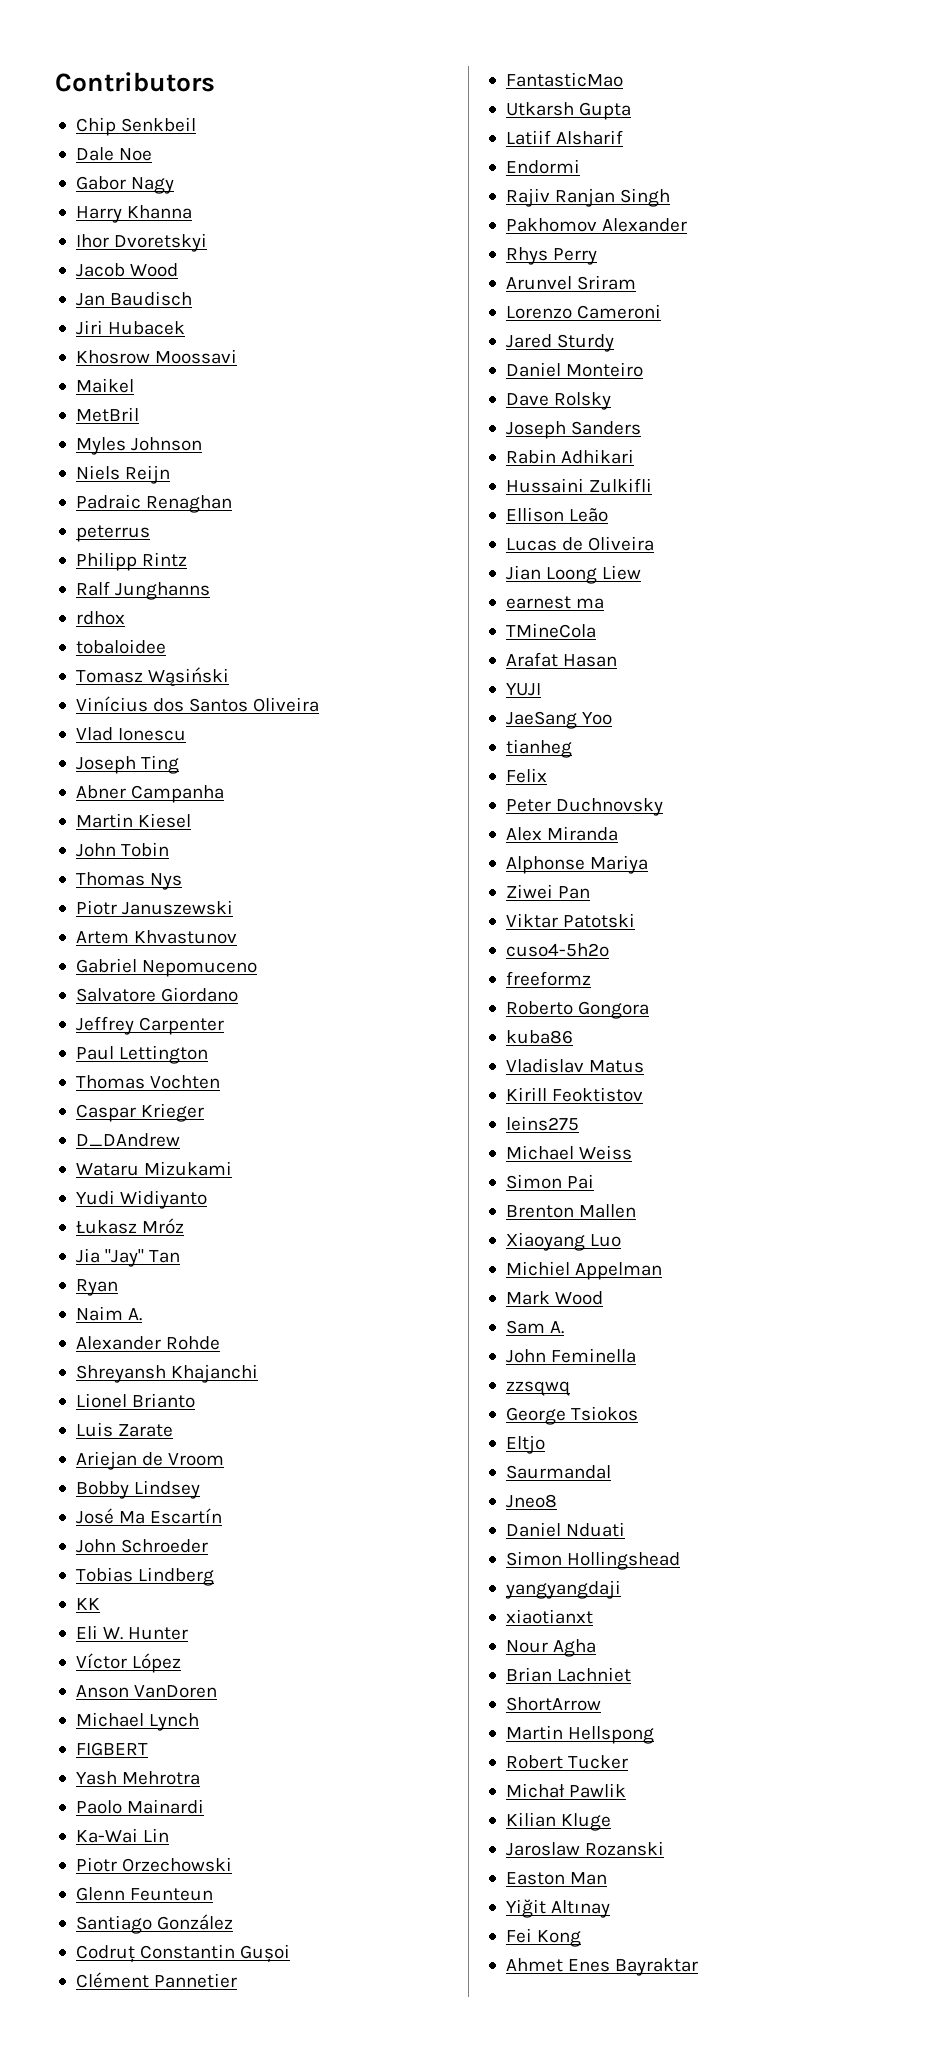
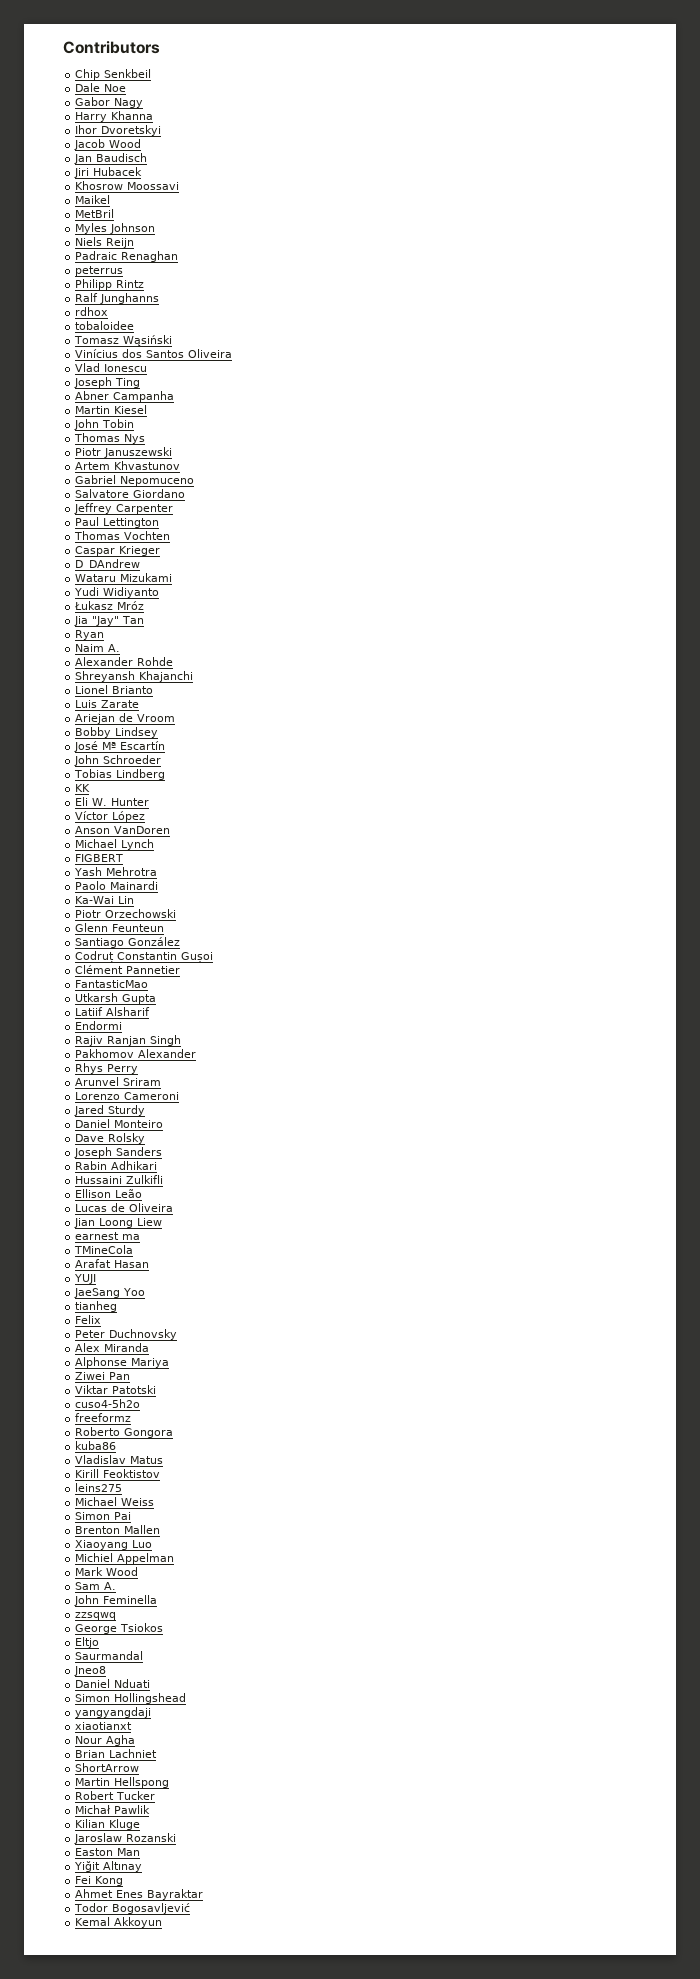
(699, 1967) none -> [74,1903,191,1914] [75,1917,163,1928] // Todor Bogosavljević // Kemal Akkoyun

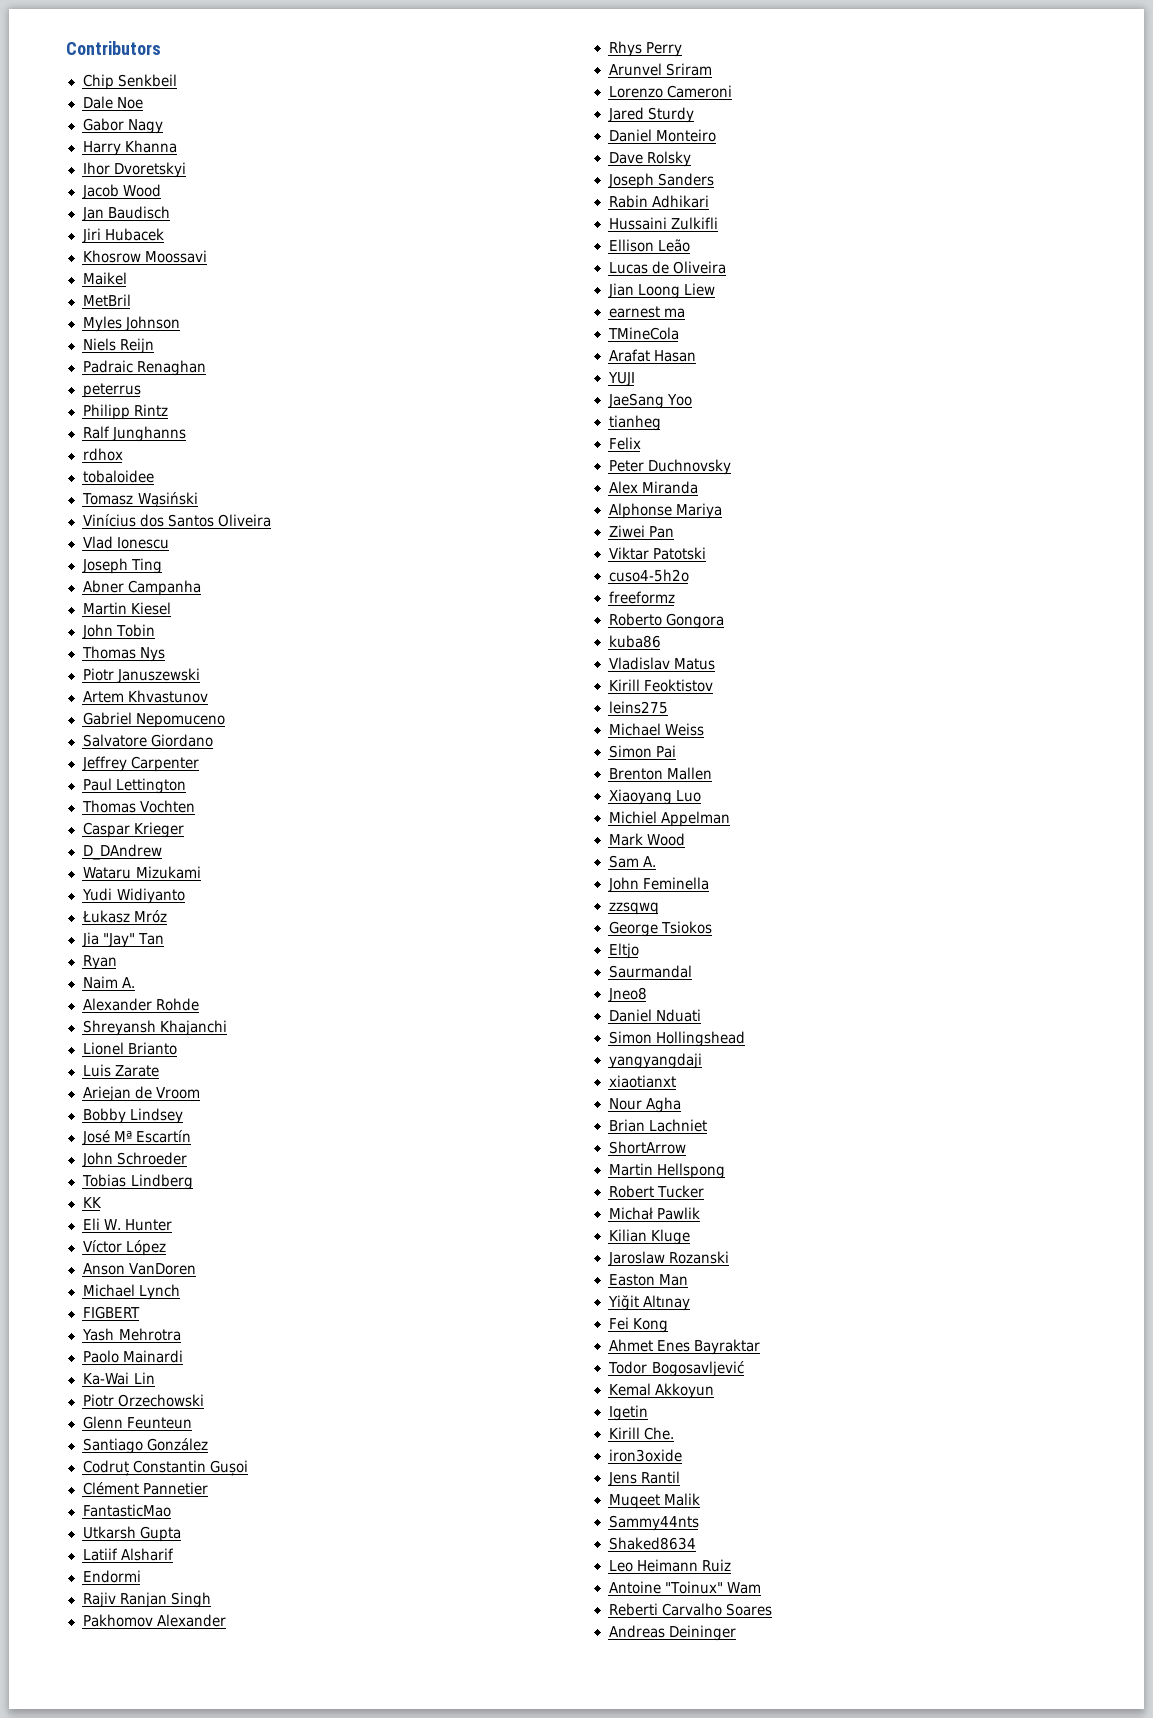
(163, 1922) none -> [608,1405,648,1421] [608,1427,674,1440] [608,1449,682,1462] [607,1471,680,1486] [608,1493,700,1509] [608,1515,699,1531] [608,1537,696,1550] [608,1559,731,1572] [608,1581,761,1594] [608,1603,772,1616] [608,1625,736,1641] // Igetin // Kirill Che. // iron3oxide // Jens Rantil // Muqeet Malik // Sammy44nts // Shaked8634 // Leo Heimann Ruiz // Antoine "Toinux" Wam // Reberti Carvalho Soares // Andreas Deininger

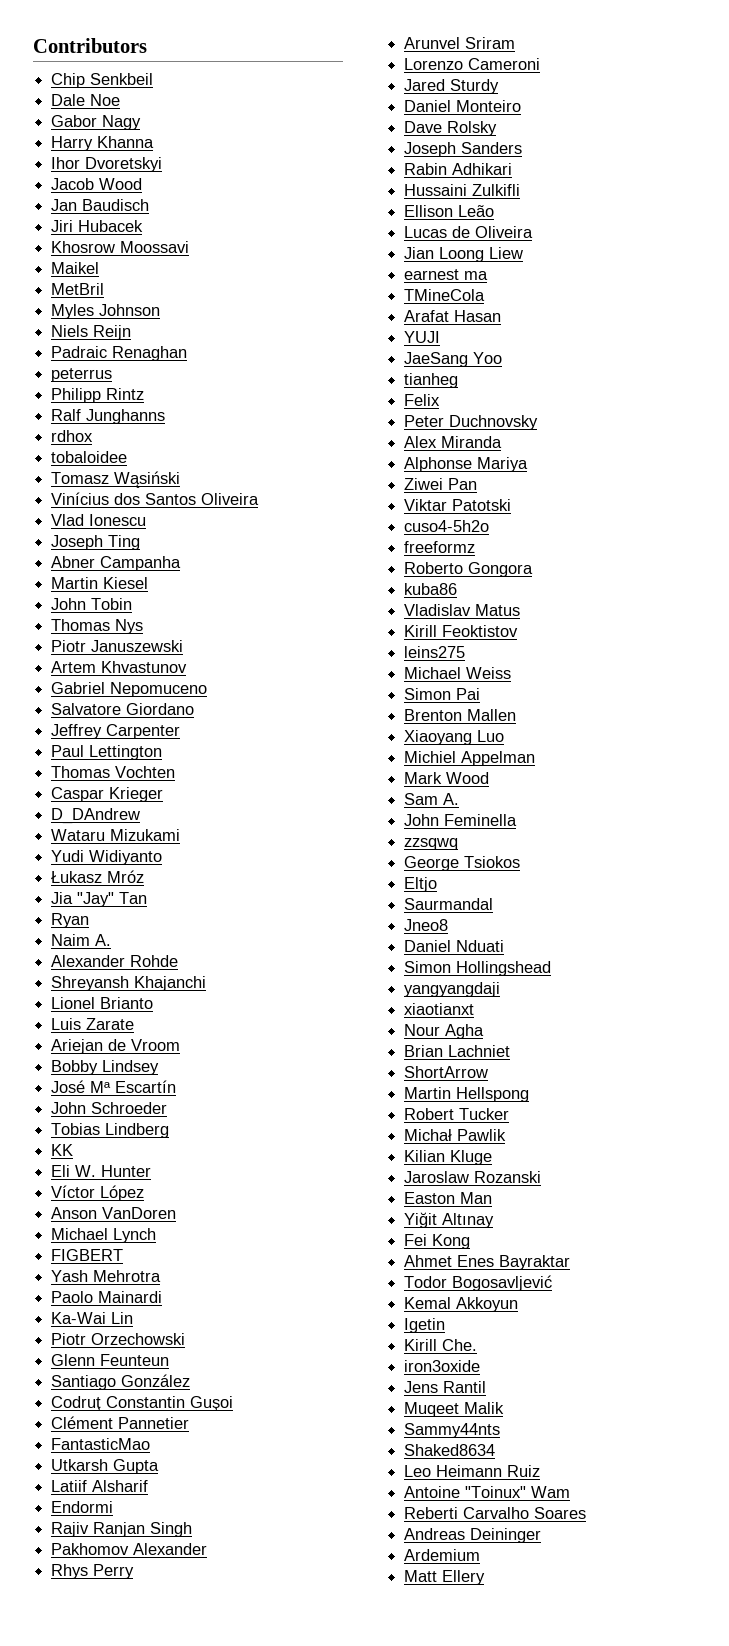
(736, 1633) none -> [404,1549,481,1561] [404,1570,486,1585] // Ardemium // Matt Ellery

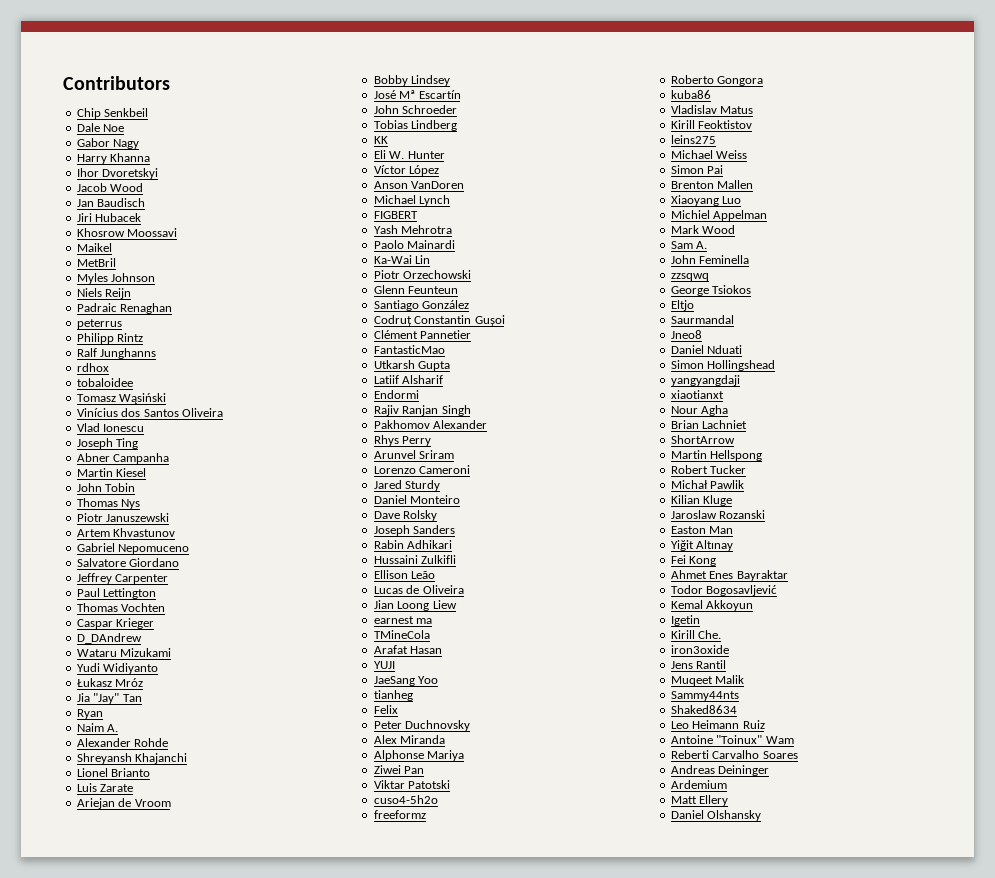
(486, 1577) none -> [670,810,762,821] // Daniel Olshansky

